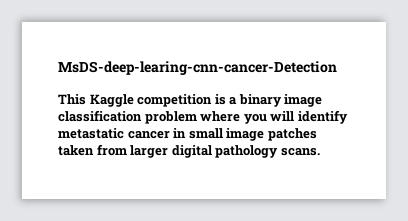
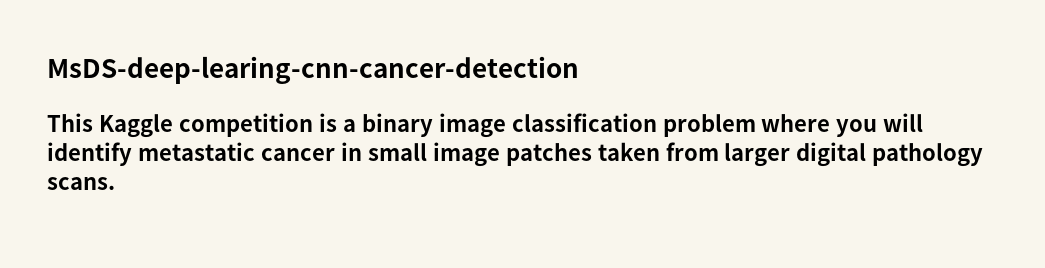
[58,61,337,75] MsDS-deep-learing-cnn-cancer-Detection -> [47,56,579,84] MsDS-deep-learing-cnn-cancer-detection

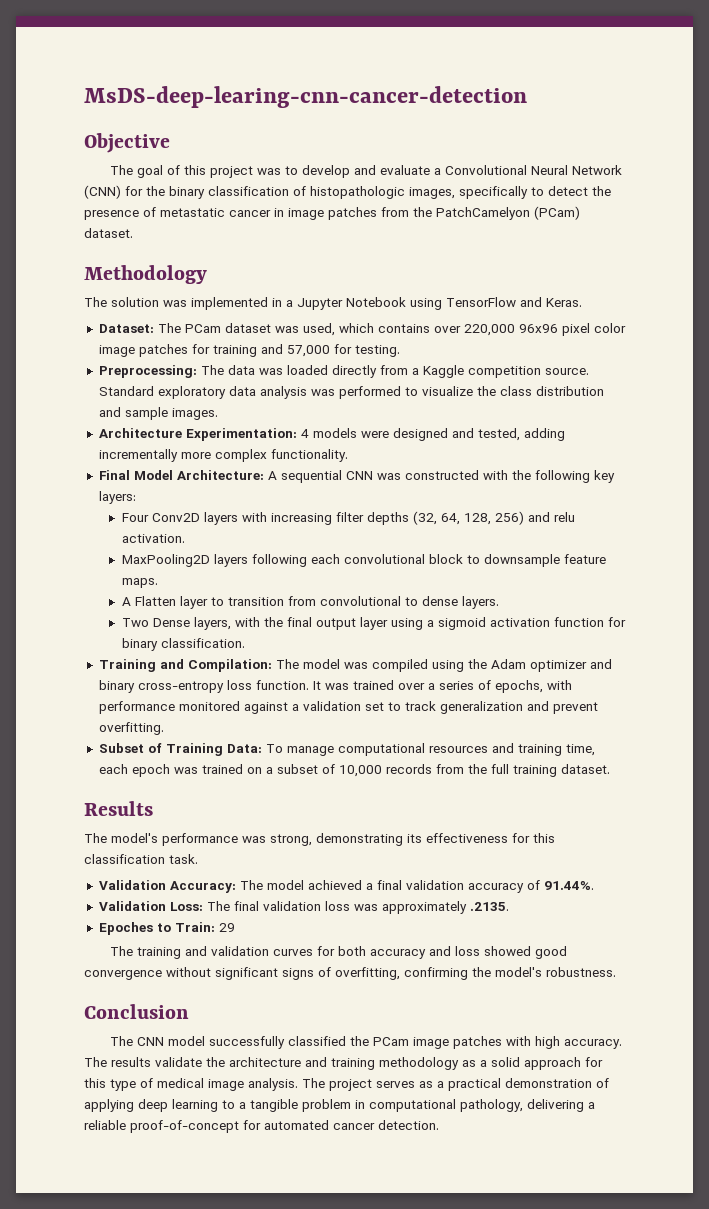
[47,113,924,138] [47,142,132,166] This Kaggle competition is a binary image classification problem where you will identify -> [84,133,170,153] [109,165,622,178] [84,185,611,199] [84,207,156,220] Objective // The goal of this project was to develop and evaluate a Convolutional Neural Network (CNN) for the binary classification of histopathologic images, specifically to detect the presence of
[367,142,984,167] [47,177,115,190] small image patches taken from larger digital pathology scans. -> [288,206,580,220] [84,228,133,238] [84,265,207,284] [84,297,582,310] [98,323,626,336] [98,344,400,357] [98,365,589,378] [98,386,604,399] [98,407,218,420] [98,428,565,441] [98,449,348,462] [98,470,615,483] [98,491,136,504] [121,511,575,525] [121,534,185,543] [121,554,606,567] [121,578,158,588] [121,596,499,609] [121,617,626,630] [121,638,245,651] [98,659,612,672] [98,680,572,693] [98,701,598,714] [98,722,164,735] [98,743,595,756] [98,764,610,777] [84,801,153,816] [84,833,555,846] [84,854,198,864] [98,880,594,893] [98,901,509,914] [98,922,235,935] [109,946,567,959] [84,967,616,980] [84,1004,189,1019] [109,1036,622,1049] [84,1057,603,1070] [84,1078,609,1091] [84,1099,595,1112] [84,1120,439,1133] image patches from the PatchCamelyon (PCam) dataset. // Methodology // The solution was implemented in a Jupyter Notebook using TensorFlow and Keras. // Dataset: The PCam dataset was used, which contains over 220,000 96x96 pixel color image patches for training and 57,000 for testing. // Preprocessing: The data was loaded directly from a Kaggle competition source. Standard exploratory data analysis was performed to visualize the class distribution and sample images. // Architecture Experimentation: 4 models were designed and tested, adding incrementally more complex functionality. // Final Model Architecture: A sequential CNN was constructed with the following key layers: // Four Conv2D layers with increasing filter depths (32, 64, 128, 256) and relu activation. // MaxPooling2D layers following each convolutional block to downsample feature maps. // A Flatten layer to transition from convolutional to dense layers. // Two Dense layers, with the final output layer using a sigmoid activation function for binary classification. // Training and Compilation: The model was compiled using the Adam optimizer and binary cross-entropy loss function. It was trained over a series of epochs, with performance monitored against a validation set to track generalization and prevent overfitting. // Subset of Training Data: To manage computational resources and training time, each epoch was trained on a subset of 10,000 records from the full training dataset. // Results // The model's performance was strong, demonstrating its effectiveness for this classification task. // Validation Accuracy: The model achieved a final validation accuracy of 91.44%. // Validation Loss: The final validation loss was approximately .2135. // Epoches to Train: 29 // The training and validation curves for both accuracy and loss showed good convergence without significant signs of overfitting, confirming the model's robustness. // Conclusion // The CNN model successfully classified the PCam image patches with high accuracy. The results validate the architecture and training methodology as a solid approach for this type of medical image analysis. The project serves as a practical demonstration of applying deep learning to a tangible problem in computational pathology, delivering a reliable proof-of-concept for automated cancer detection.

